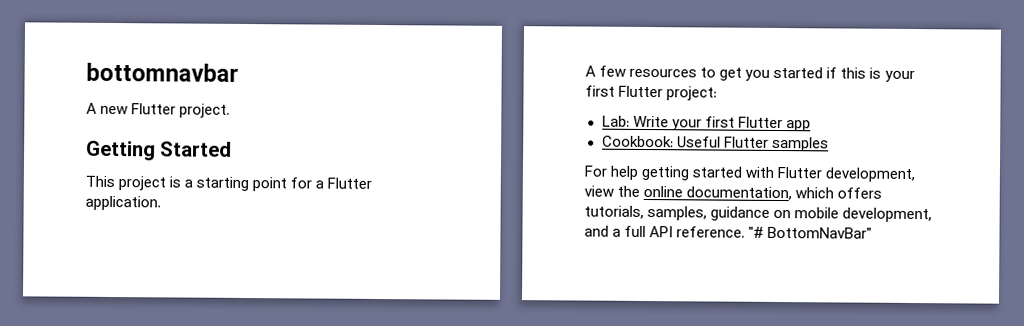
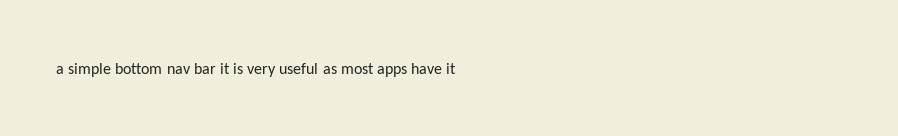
[86,62,239,82] [86,102,231,118] [86,140,233,161] [85,175,373,192] [85,195,161,211] [585,65,915,83] [585,85,718,101] [601,115,811,132] [601,135,829,152] [584,165,916,183] [584,185,883,201] [584,205,933,223] [584,225,873,239] bottomnavbar // A new Flutter project. // Getting Started // This project is a starting point for a Flutter application. // A few resources to get you started if this is your first Flutter project: // Lab: Write your first Flutter app // Cookbook: Useful Flutter samples // For help getting started with Flutter development, view the online documentation, which offers tutorials, samples, guidance on mobile development, and a full API reference. "# BottomNavBar" -> [56,63,457,77] a simple bottom nav bar it is very useful as most apps have it

